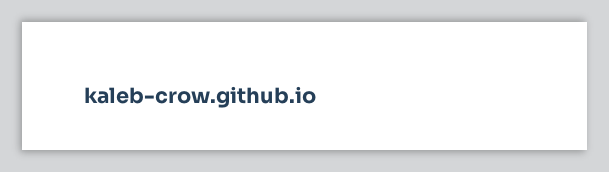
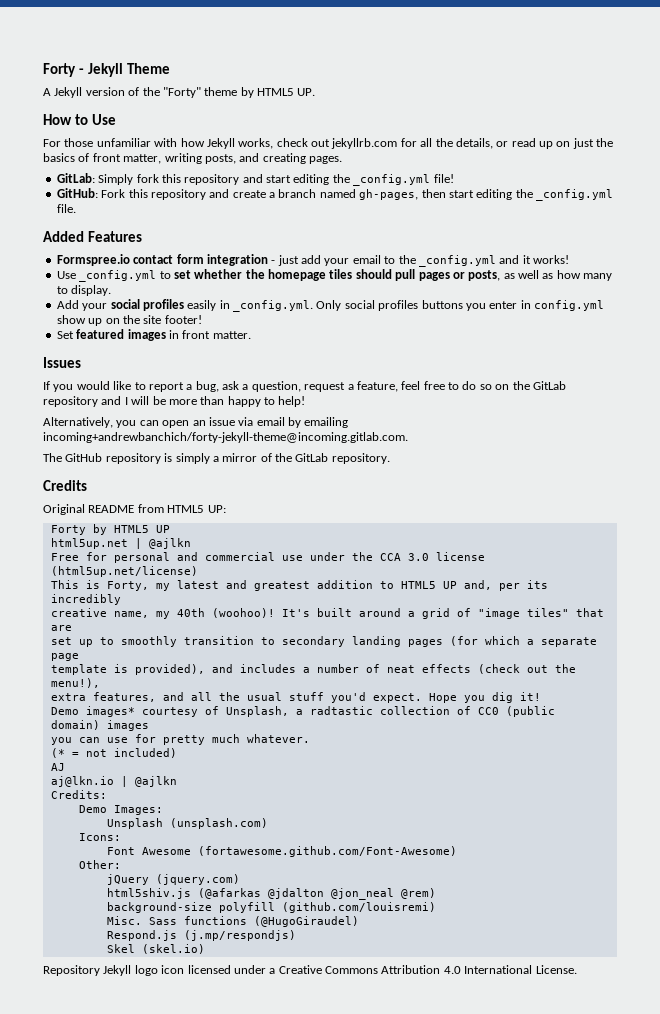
[84,86,316,108] kaleb-crow.github.io -> [43,63,170,77] [43,87,316,98] [43,114,116,125] [43,138,614,149] [43,153,342,164] [56,173,454,186] [56,188,613,201] [56,204,76,213] [43,231,142,242] [56,254,569,267] [56,269,613,282] [56,285,112,296] [56,299,604,312] [56,315,202,326] [56,329,251,341] [43,357,81,368] [43,381,566,392] [43,396,306,407] [43,417,349,428] [43,432,408,443] [43,453,390,464] [43,480,87,491] [43,504,226,515] [50,524,170,535] [50,538,191,549] [50,552,485,563] [50,566,198,577] [50,580,548,591] [50,594,121,605] [50,608,604,619] [50,625,72,631] [50,636,597,647] [50,653,79,661] [50,664,576,675] [50,678,100,688] [50,692,541,703] [50,706,555,717] [50,720,149,731] [50,734,310,745] [50,748,177,758] [50,763,65,771] [50,776,177,787] [50,790,107,799] [78,805,163,815] [106,818,268,829] [78,833,121,841] [106,846,457,857] [78,860,121,869] [106,874,240,885] [106,888,436,900] [106,902,436,913] [106,916,359,927] [106,930,296,941] [106,944,205,954] [43,965,577,976] Forty - Jekyll Theme // A Jekyll version of the "Forty" theme by HTML5 UP. // How to Use // For those unfamiliar with how Jekyll works, check out jekyllrb.com for all the details, or read up on just the basics of front matter, writing posts, and creating pages. // GitLab: Simply fork this repository and start editing the _config.yml file! // GitHub: Fork this repository and create a branch named gh-pages, then start editing the _config.yml file. // Added Features // Formspree.io contact form integration - just add your email to the _config.yml and it works! // Use _config.yml to set whether the homepage tiles should pull pages or posts, as well as how many to display. // Add your social profiles easily in _config.yml. Only social profiles buttons you enter in config.yml show up on the site footer! // Set featured images in front matter. // Issues // If you would like to report a bug, ask a question, request a feature, feel free to do so on the GitLab repository and I will be more than happy to help! // Alternatively, you can open an issue via email by emailing incoming+andrewbanchich/forty-jekyll-theme@incoming.gitlab.com. // The GitHub repository is simply a mirror of the GitLab repository. // Credits // Original README from HTML5 UP: // Forty by HTML5 UP // html5up.net | @ajlkn // Free for personal and commercial use under the CCA 3.0 license (html5up.net/license) // This is Forty, my latest and greatest addition to HTML5 UP and, per its incredibly // creative name, my 40th (woohoo)! It's built around a grid of "image tiles" that are // set up to smoothly transition to secondary landing pages (for which a separate page // template is provided), and includes a number of neat effects (check out the menu!), // extra features, and all the usual stuff you'd expect. Hope you dig it! // Demo images* courtesy of Unsplash, a radtastic collection of CC0 (public domain) images // you can use for pretty much whatever. // (* = not included) // AJ // aj@lkn.io | @ajlkn // Credits: // Demo Images: // Unsplash (unsplash.com) // Icons: // Font Awesome (fortawesome.github.com/Font-Awesome) // Other: // jQuery (jquery.com) // html5shiv.js (@afarkas @jdalton @jon_neal @rem) // background-size polyfill (github.com/louisremi) // Misc. Sass functions (@HugoGiraudel) // Respond.js (j.mp/respondjs) // Skel (skel.io) // Repository Jekyll logo icon licensed under a Creative Commons Attribution 4.0 International License.

